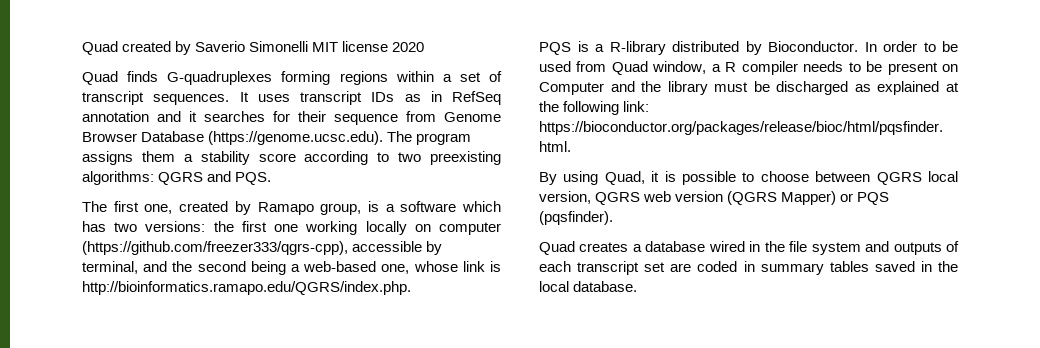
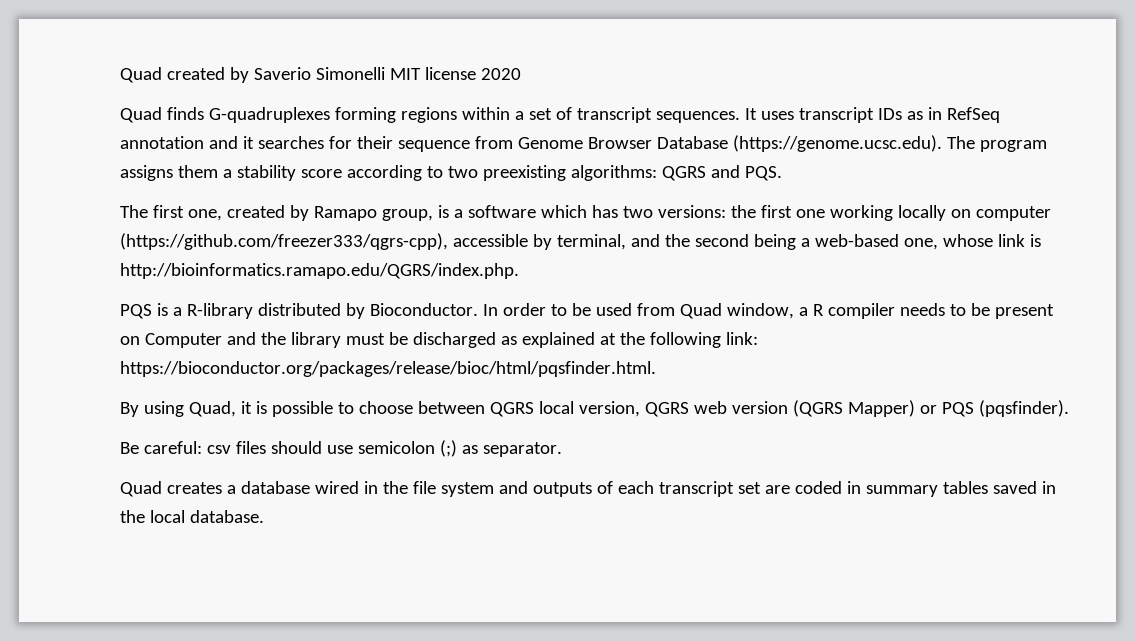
(613, 218) none -> [120,440,562,457] // Be careful: csv files should use semicolon (;) as separator.

